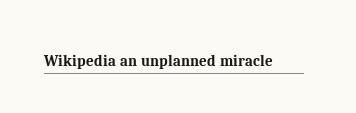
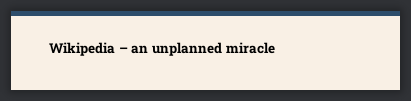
(116, 61) none -> [118,47,128,53] –

